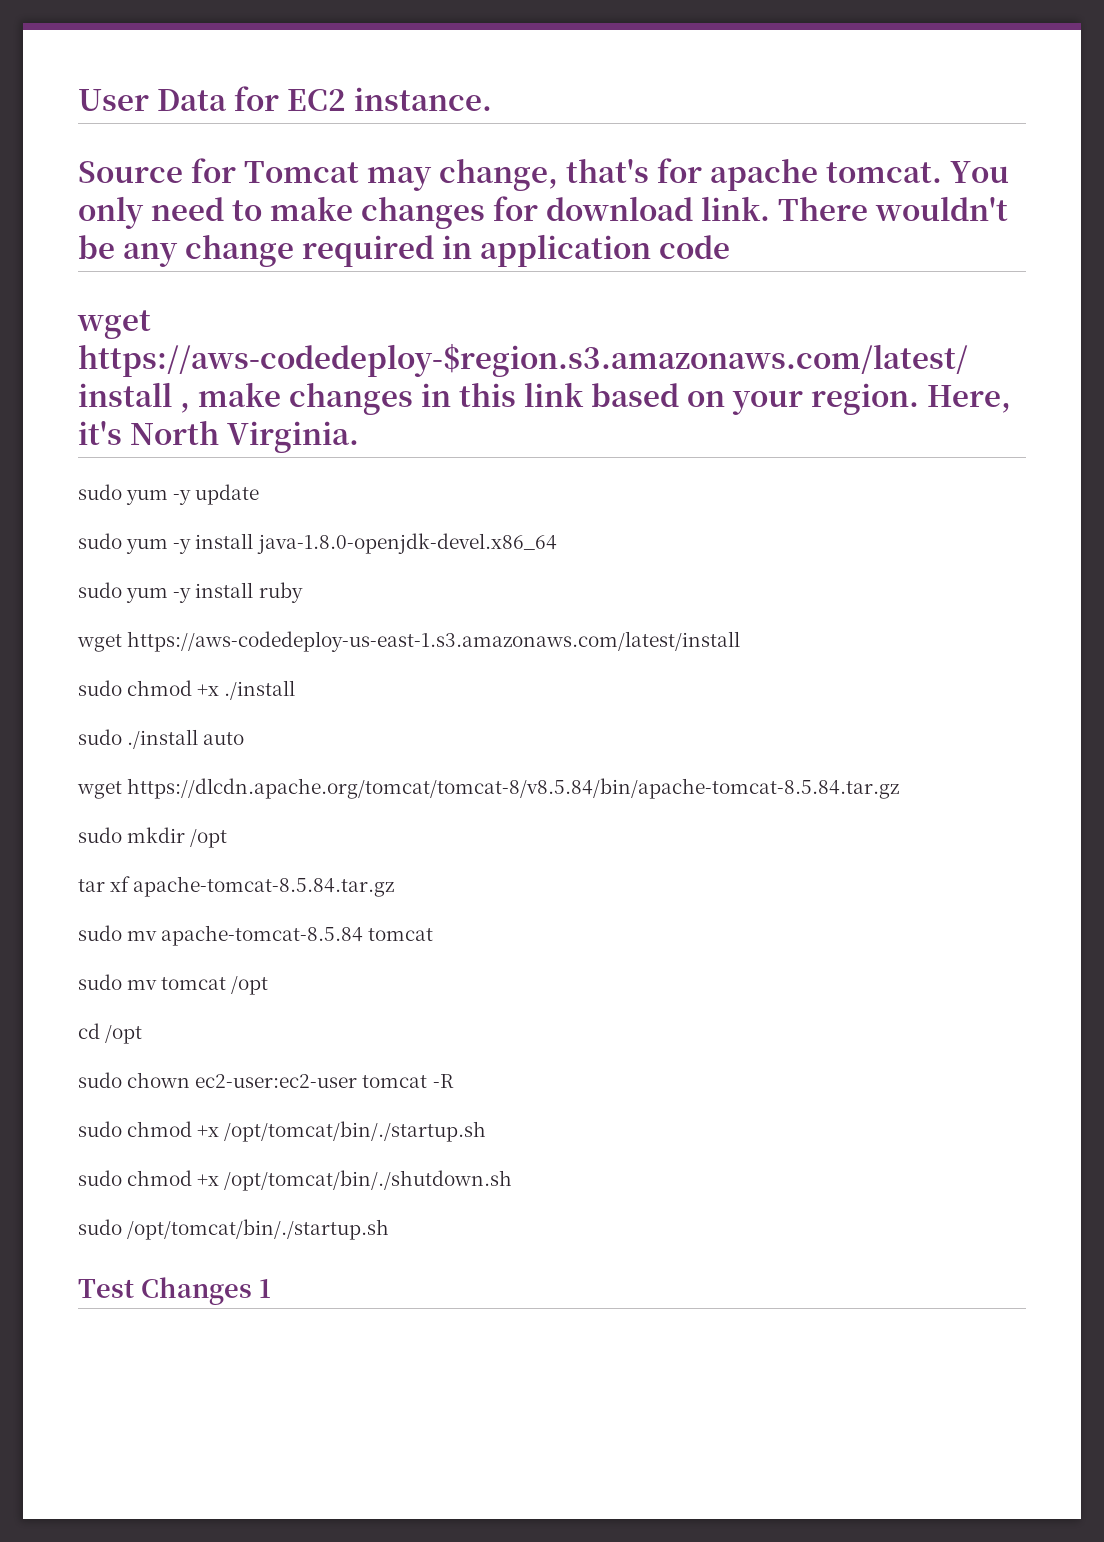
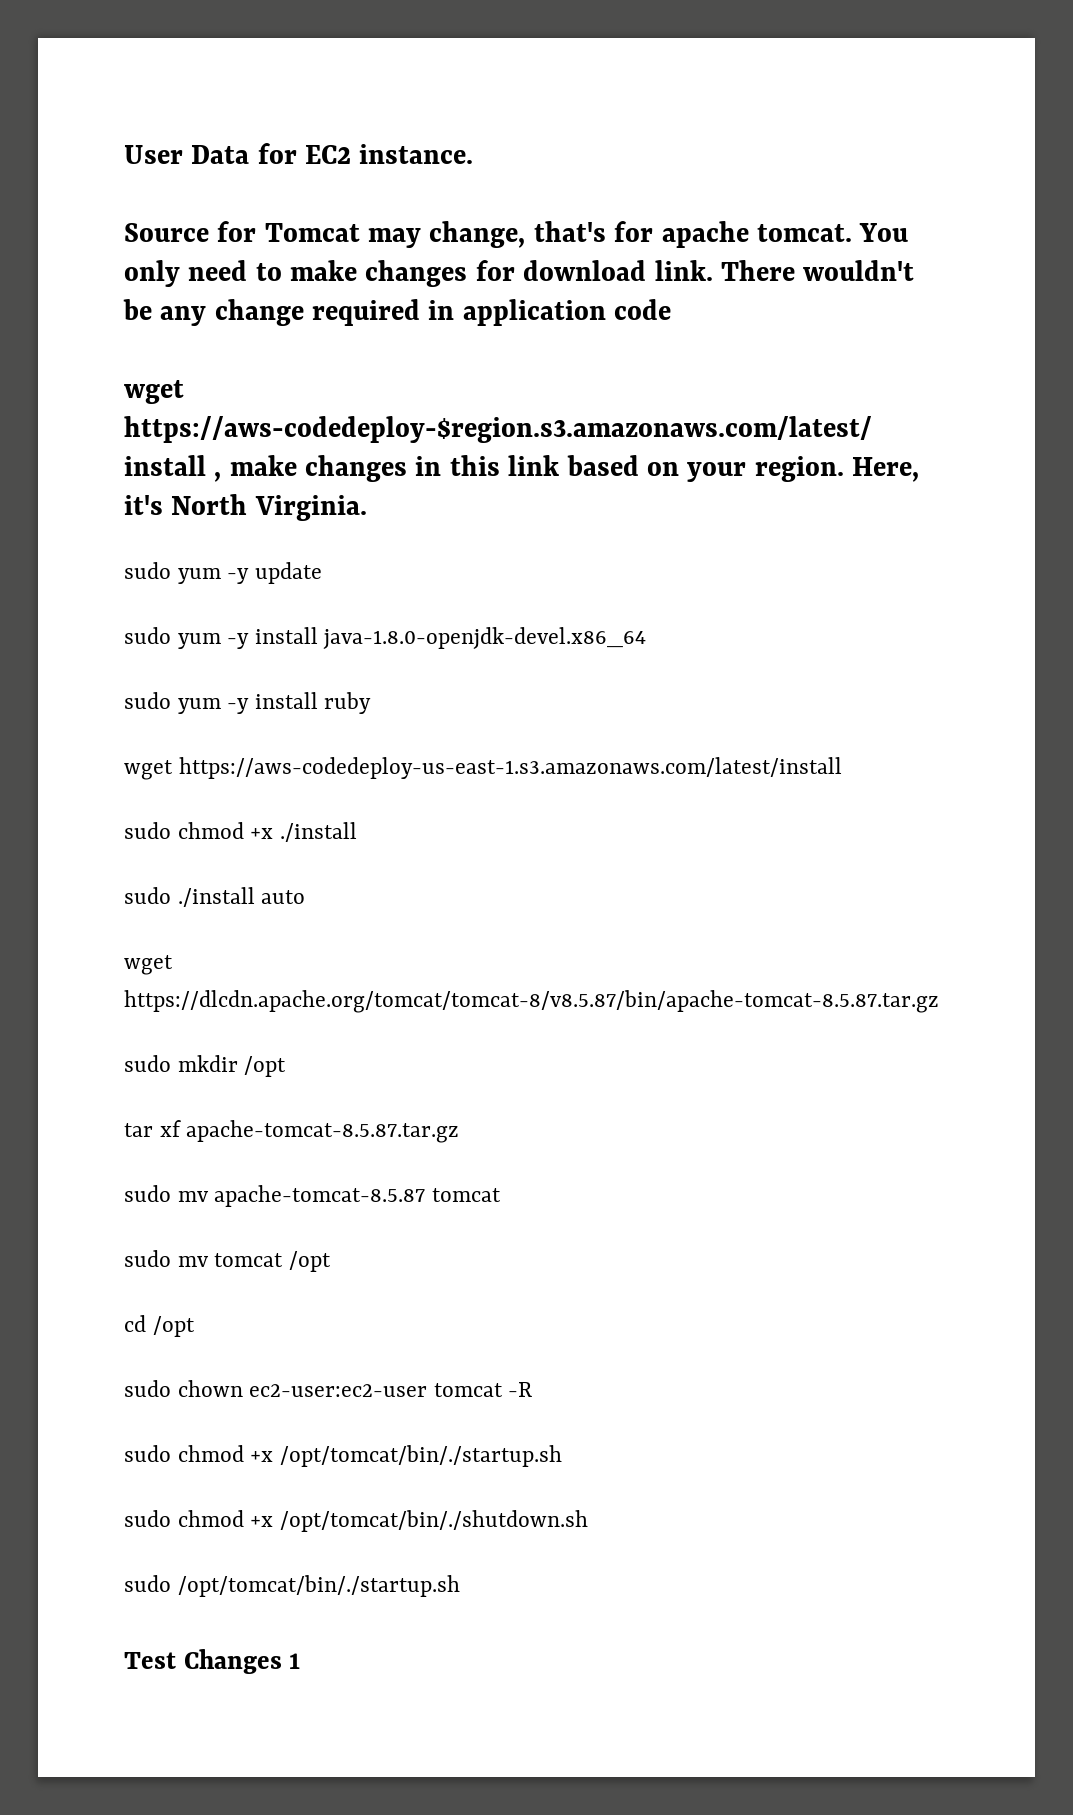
[127,778,900,799] https://dlcdn.apache.org/tomcat/tomcat-8/v8.5.84/bin/apache-tomcat-8.5.84.tar.gz -> [124,990,939,1013] https://dlcdn.apache.org/tomcat/tomcat-8/v8.5.87/bin/apache-tomcat-8.5.87.tar.gz
[133,876,395,897] [78,925,364,946] apache-tomcat-8.5.84.tar.gz // sudo mv apache-tomcat-8.5.84 -> [186,1120,460,1143] [124,1185,426,1207] apache-tomcat-8.5.87.tar.gz // sudo mv apache-tomcat-8.5.87

